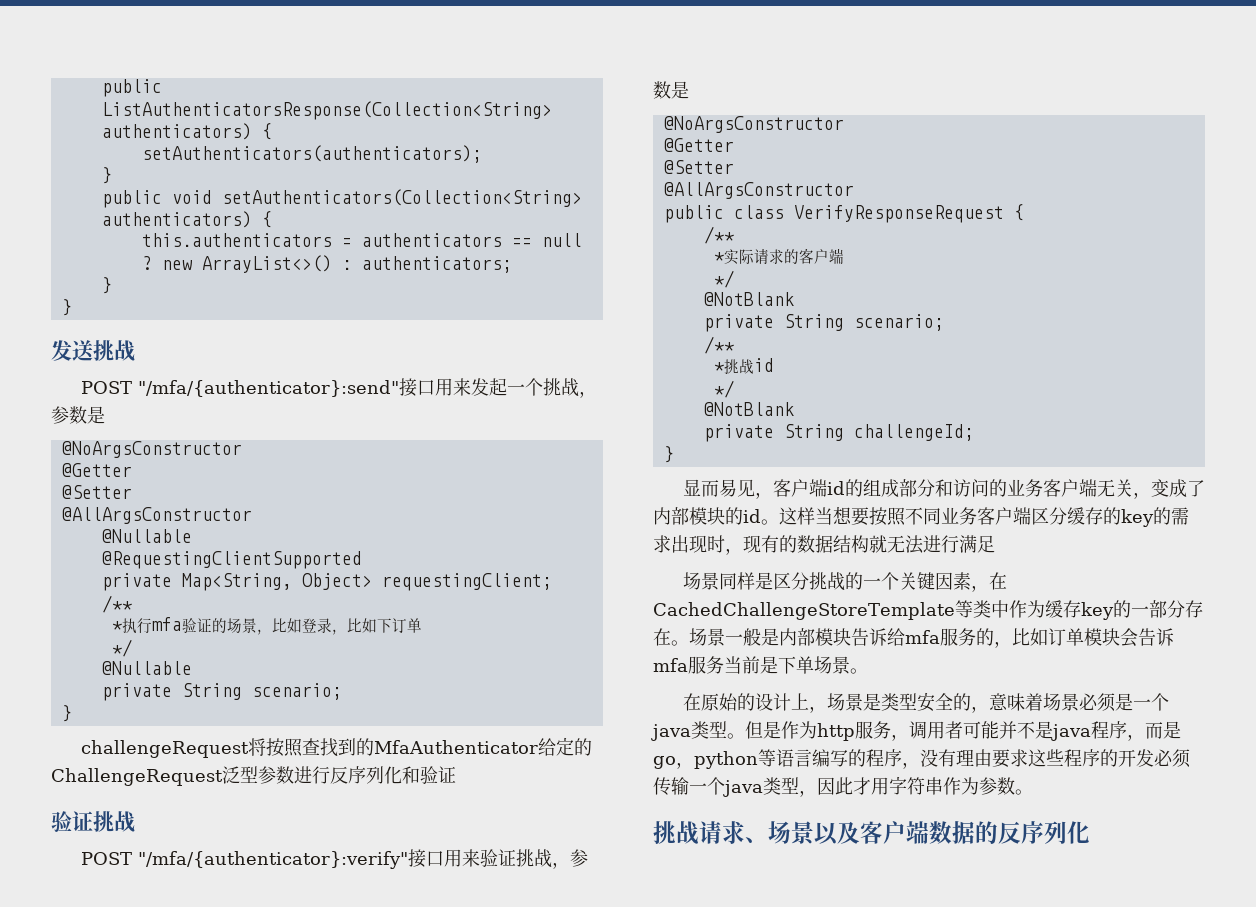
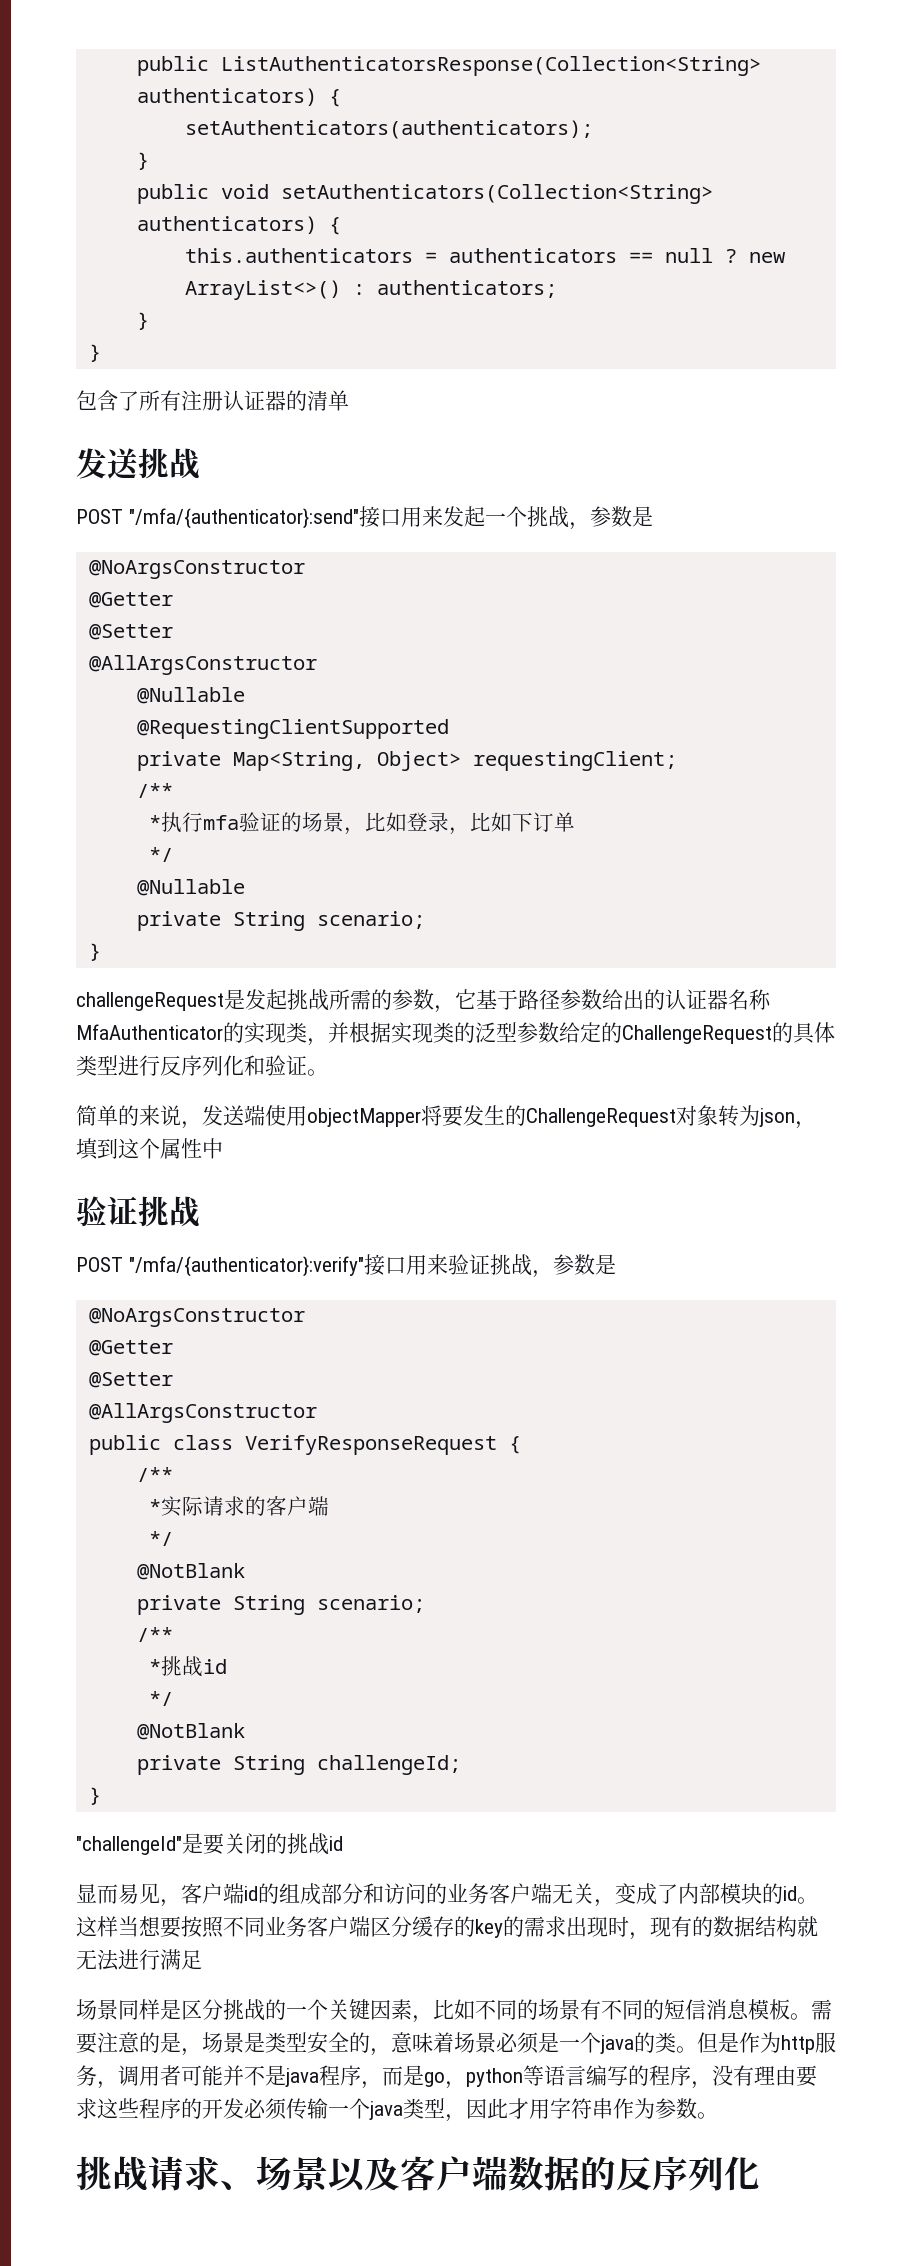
(72, 307) none -> [76,390,349,411] // 包含了所有注册认证器的清单
[247,737,592,757] [51,766,294,786] 将按照查找到的MfaAuthenticator给定的ChallengeRequest泛型参数 -> [224,989,771,1013] [76,1022,835,1046] [76,1055,118,1076] 是发起挑战所需的参数，它基于路径参数给出的认证器名称MfaAuthenticator的实现类，并根据实现类的泛型参数给定的ChallengeRequest的具体类型
(456, 774) none -> [307,1069,328,1076] [76,1105,816,1129] [76,1138,223,1160] 。 // 简单的来说，发送端使用objectMapper将要发生的ChallengeRequest对象转为json，填到这个属性中
(674, 454) none -> [76,1833,343,1855] // "challengeId"是要关闭的挑战id
[988,572,1007,590] [653,600,1203,620] [653,628,1174,648] [653,656,868,674] [682,693,809,711] 在CachedChallengeStoreTemplate等类中作为缓存key的一部分存在。场景一般是内部模块告诉给mfa服务的，比如订单模块会告诉mfa服务当前是下单场景。 // 在原始的设计上 -> [433,1999,832,2020] [76,2032,181,2054] 比如不同的场景有不同的短信消息模板。需要注意的是
[691,721,727,739] 类型 -> [634,2032,676,2053] 的类

